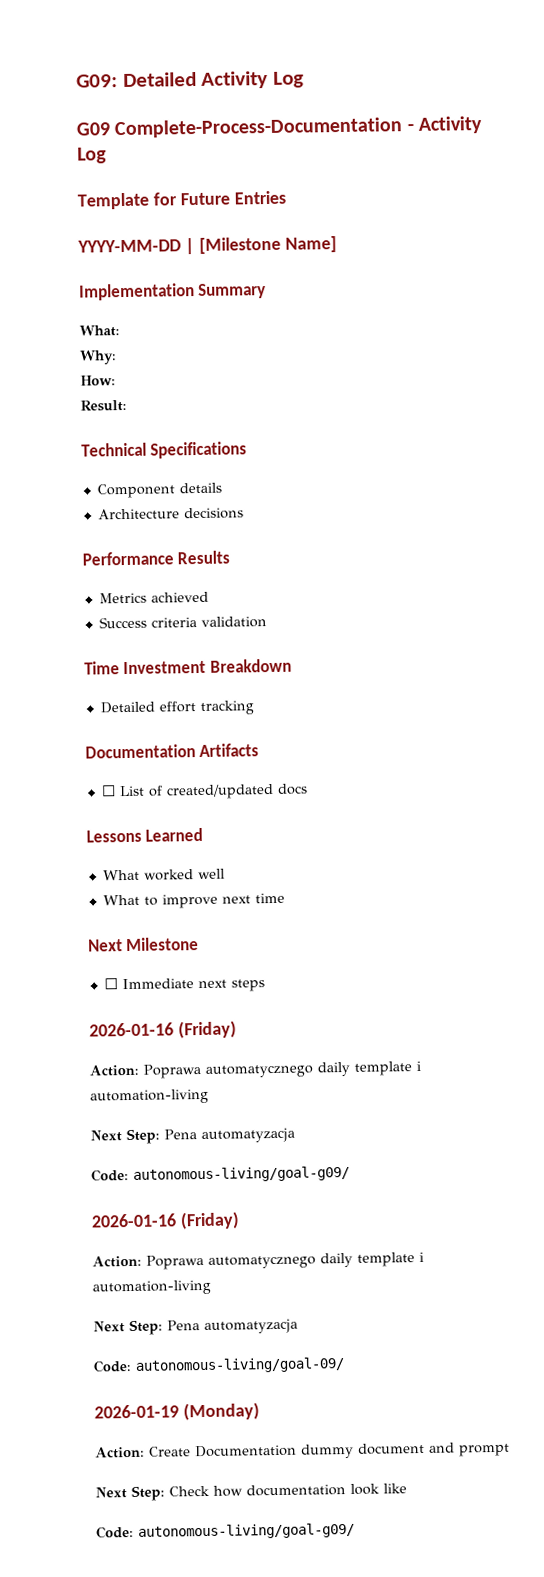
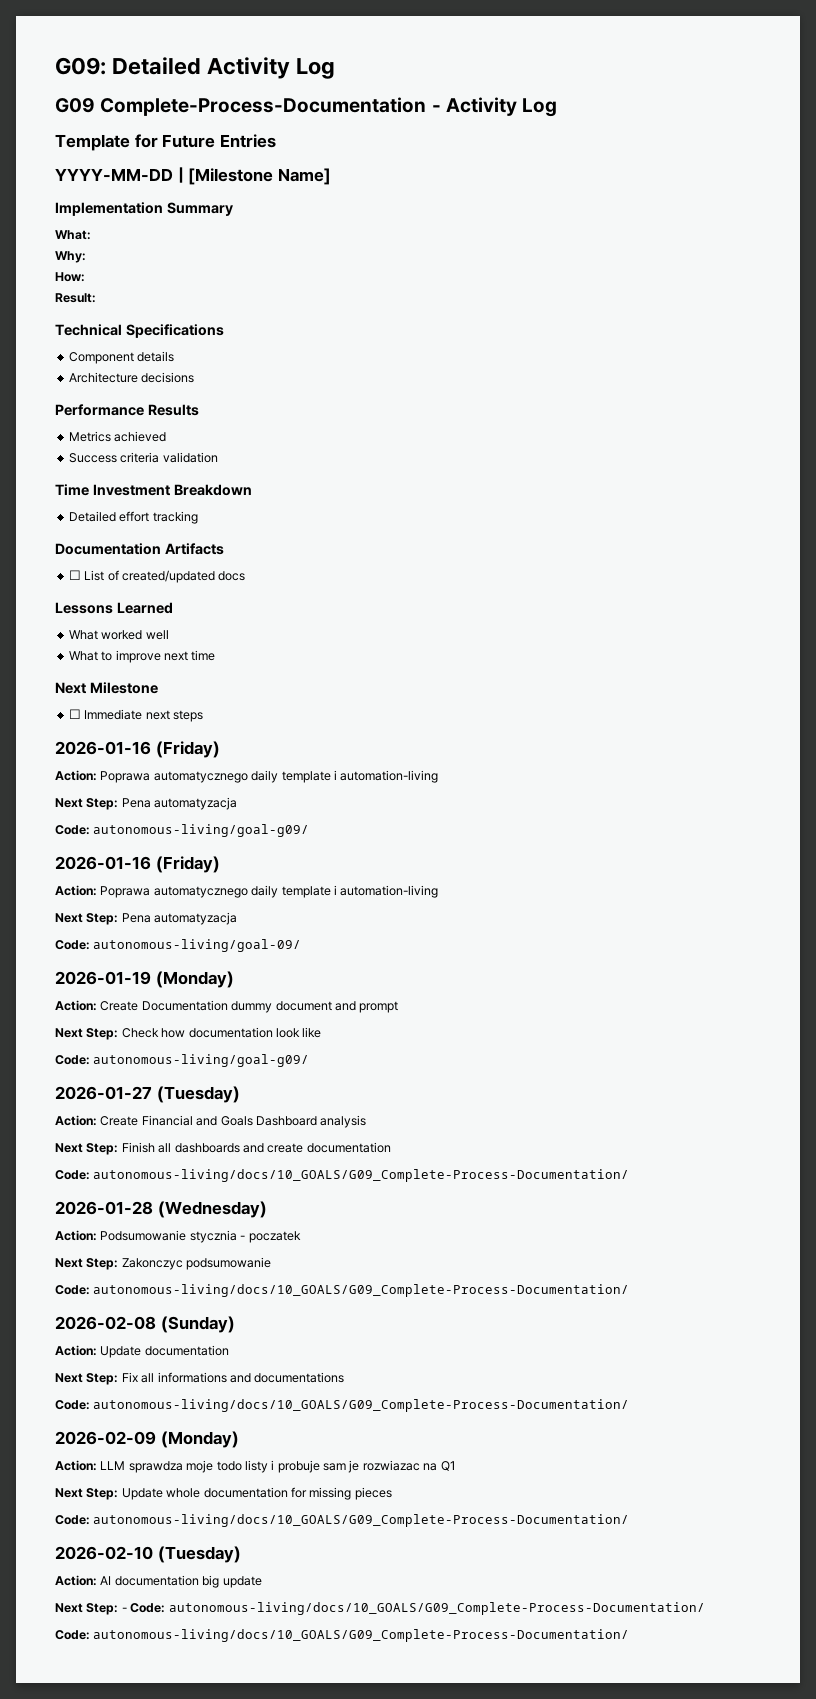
(355, 1531) none -> [55,1086,240,1103] [55,1115,367,1128] [55,1142,391,1155] [55,1169,630,1182] [55,1201,267,1218] [55,1230,301,1243] [55,1257,272,1270] [55,1284,630,1297] [55,1316,235,1333] [55,1345,229,1358] [55,1372,345,1385] [55,1399,630,1412] [55,1431,239,1448] [55,1460,455,1473] [55,1487,392,1500] [55,1514,630,1527] [55,1546,241,1563] [55,1575,262,1588] [55,1602,705,1615] [55,1629,630,1642] // 2026-01-27 (Tuesday) // Action: Create Financial and Goals Dashboard analysis // Next Step: Finish all dashboards and create documentation // Code: autonomous-living/docs/10_GOALS/G09_Complete-Process-Documentation/ // 2026-01-28 (Wednesday) // Action: Podsumowanie stycznia - poczatek // Next Step: Zakonczyc podsumowanie // Code: autonomous-living/docs/10_GOALS/G09_Complete-Process-Documentation/ // 2026-02-08 (Sunday) // Action: Update documentation // Next Step: Fix all informations and documentations // Code: autonomous-living/docs/10_GOALS/G09_Complete-Process-Documentation/ // 2026-02-09 (Monday) // Action: LLM sprawdza moje todo listy i probuje sam je rozwiazac na Q1 // Next Step: Update whole documentation for missing pieces // Code: autonomous-living/docs/10_GOALS/G09_Complete-Process-Documentation/ // 2026-02-10 (Tuesday) // Action: AI documentation big update // Next Step: - Code: autonomous-living/docs/10_GOALS/G09_Complete-Process-Documentation/ // Code: autonomous-living/docs/10_GOALS/G09_Complete-Process-Documentation/

